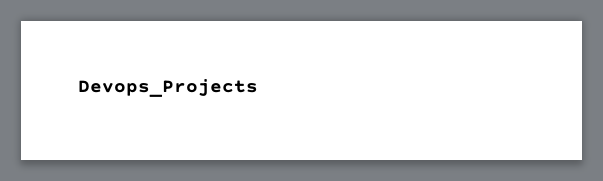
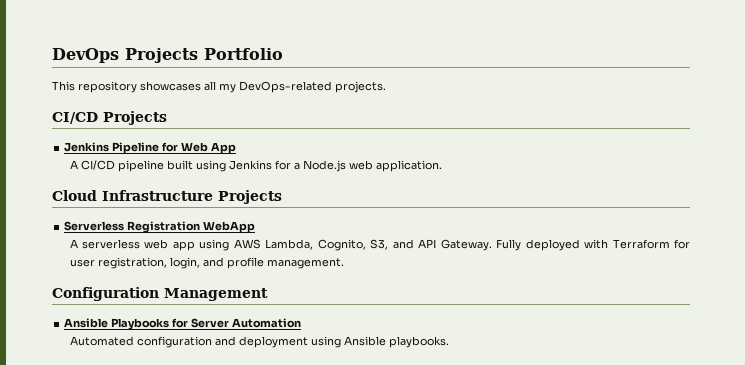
[78,79,258,97] Devops_Projects -> [52,48,283,63] [52,81,386,93] [52,111,167,125] [64,142,237,154] [69,160,442,172] [52,190,282,204] [64,221,256,233] [69,239,690,251] [69,257,344,269] [52,287,268,301] [64,318,302,330] [69,336,449,348] DevOps Projects Portfolio // This repository showcases all my DevOps-related projects. // CI/CD Projects // Jenkins Pipeline for Web App // A CI/CD pipeline built using Jenkins for a Node.js web application. // Cloud Infrastructure Projects // Serverless Registration WebApp // A serverless web app using AWS Lambda, Cognito, S3, and API Gateway. Fully deployed with Terraform for user registration, login, and profile management. // Configuration Management // Ansible Playbooks for Server Automation // Automated configuration and deployment using Ansible playbooks.

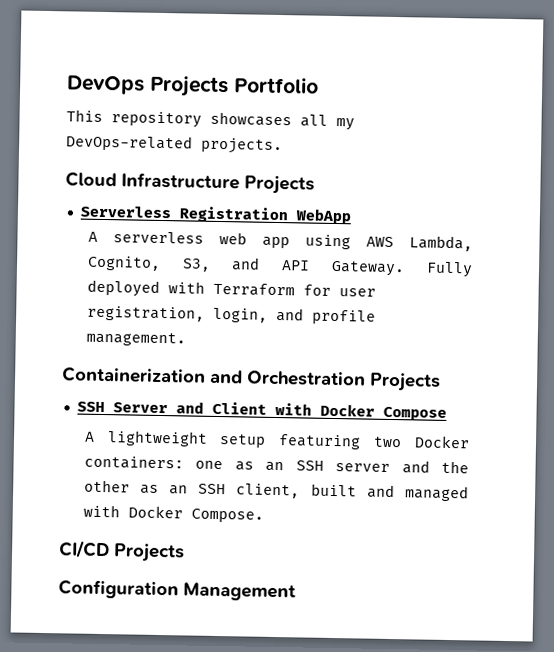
[52,111,167,125] [64,142,237,154] [69,160,442,172] // CI/CD Projects // Jenkins Pipeline for Web App // A CI/CD pipeline built using Jenkins for a Node.js web application. -> (283, 146) none
[52,287,268,301] [64,318,302,330] [69,336,449,348] Configuration Management // Ansible Playbooks for Server Automation // Automated configuration and deployment using Ansible playbooks. -> [62,366,441,392] [76,401,447,421] [83,430,471,450] [83,455,469,474] [83,479,469,502] [82,504,264,523] [58,540,185,563] [58,579,296,602] Containerization and Orchestration Projects // SSH Server and Client with Docker Compose // A lightweight setup featuring two Docker containers: one as an SSH server and the other as an SSH client, built and managed with Docker Compose. // CI/CD Projects // Configuration Management

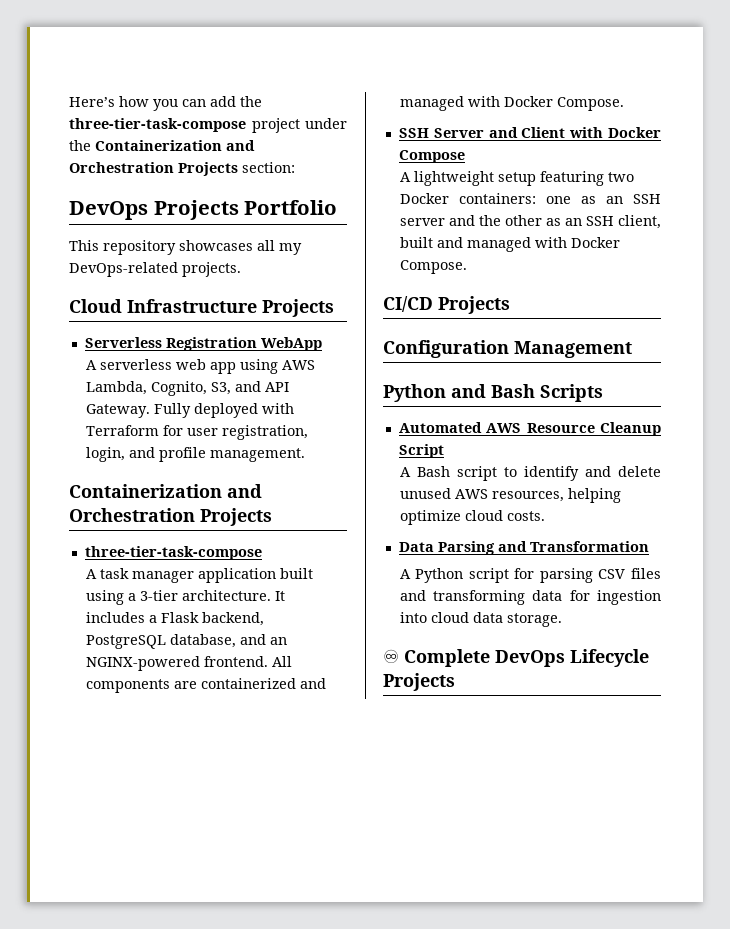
(66, 85) none -> [69,96,262,111] [69,118,347,133] [69,140,255,151] [69,162,295,176] Here’s how you can add the three-tier-task-compose project under the Containerization and Orchestration Projects section: //
(441, 382) none -> [84,546,262,560] [85,568,313,583] [85,590,285,605] [85,612,264,626] [85,634,287,649] [85,656,292,671] [85,678,326,693] [399,96,624,111] // three-tier-task-compose // A task manager application built using a 3-tier architecture. It includes a Flask backend, PostgreSQL database, and an NGINX-powered frontend. All components are containerized and managed with Docker Compose.
(296, 592) none -> [383,384,603,402] [398,422,661,436] [398,444,444,458] [399,466,661,481] [399,488,621,503] [399,510,545,525] [398,541,649,555] [399,568,661,583] [399,590,661,605] [399,612,562,627] [383,649,649,667] [383,673,455,691] // Python and Bash Scripts // Automated AWS Resource Cleanup Script // A Bash script to identify and delete unused AWS resources, helping optimize cloud costs. // Data Parsing and Transformation // A Python script for parsing CSV files and transforming data for ingestion into cloud data storage. // ♾ Complete DevOps Lifecycle Projects

